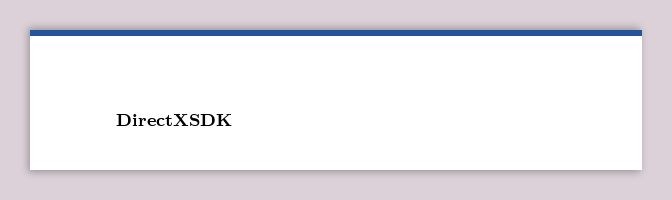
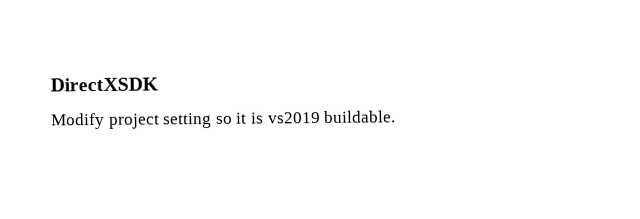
(232, 120) none -> [51,110,397,130] // Modify project setting so it is vs2019 buildable.

